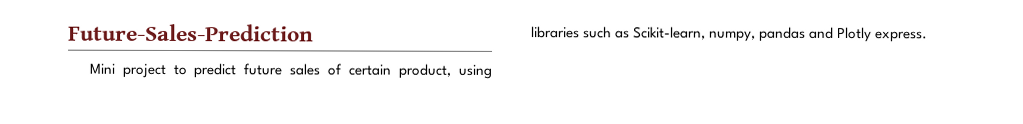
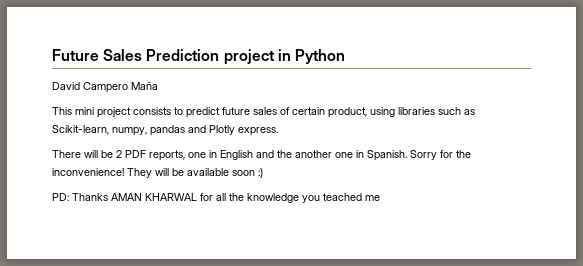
[68,23,314,42] [88,63,166,78] Future-Sales-Prediction // Mini project -> [52,49,345,65] [52,81,158,93] [52,107,171,118] Future Sales Prediction project in Python // David Campero Maña // This mini project consists
(929, 37) none -> [52,150,471,161] [52,168,263,178] [52,193,380,203] // There will be 2 PDF reports, one in English and the another one in Spanish. Sorry for the inconvenience! They will be available soon :) // PD: Thanks AMAN KHARWAL for all the knowledge you teached me

